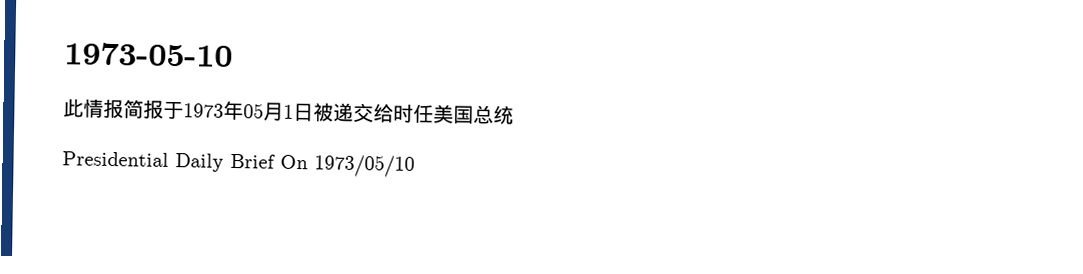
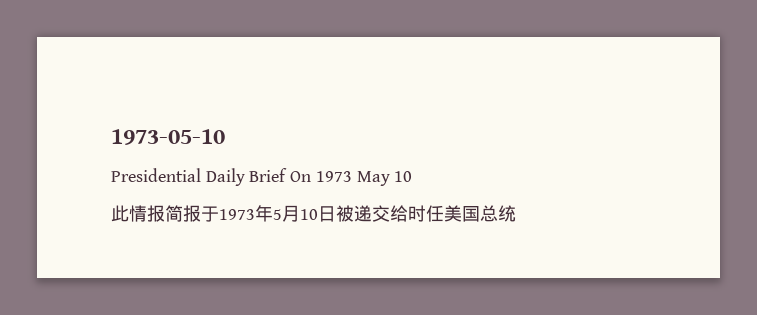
(233, 54) none -> [111,168,413,186] // Presidential Daily Brief On 1973 May 10
[243,102,294,121] 05月1 -> [273,205,318,222] 5月10
[62,151,415,178] // Presidential Daily Brief On 1973/05/10 -> (516, 213) none

